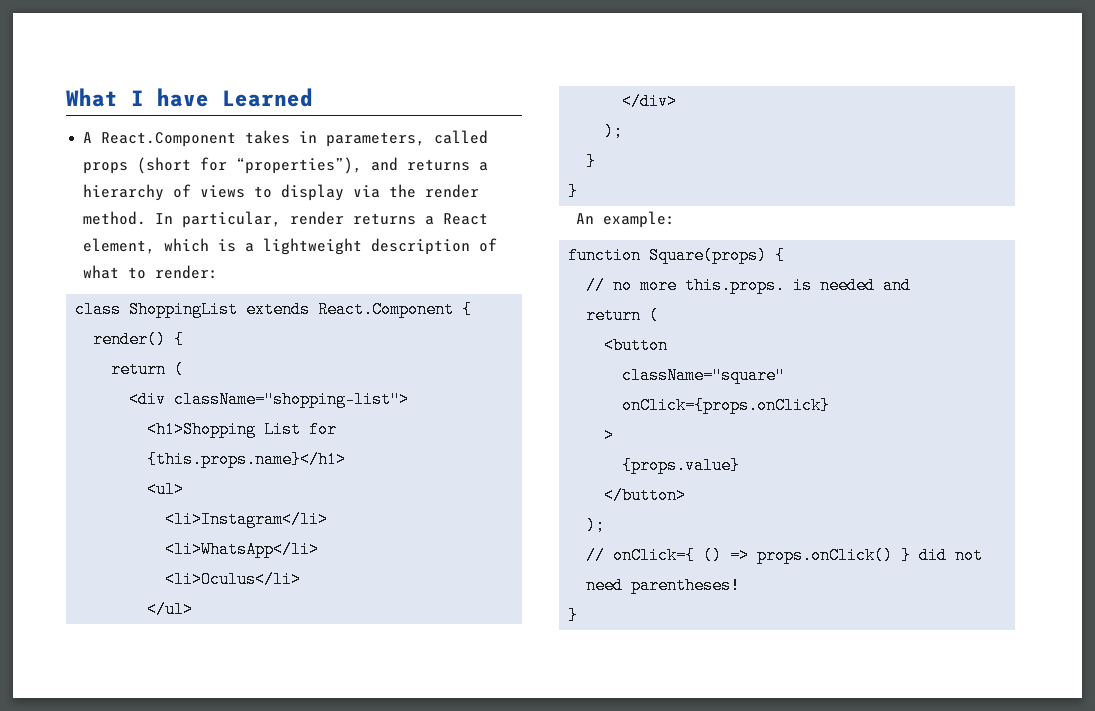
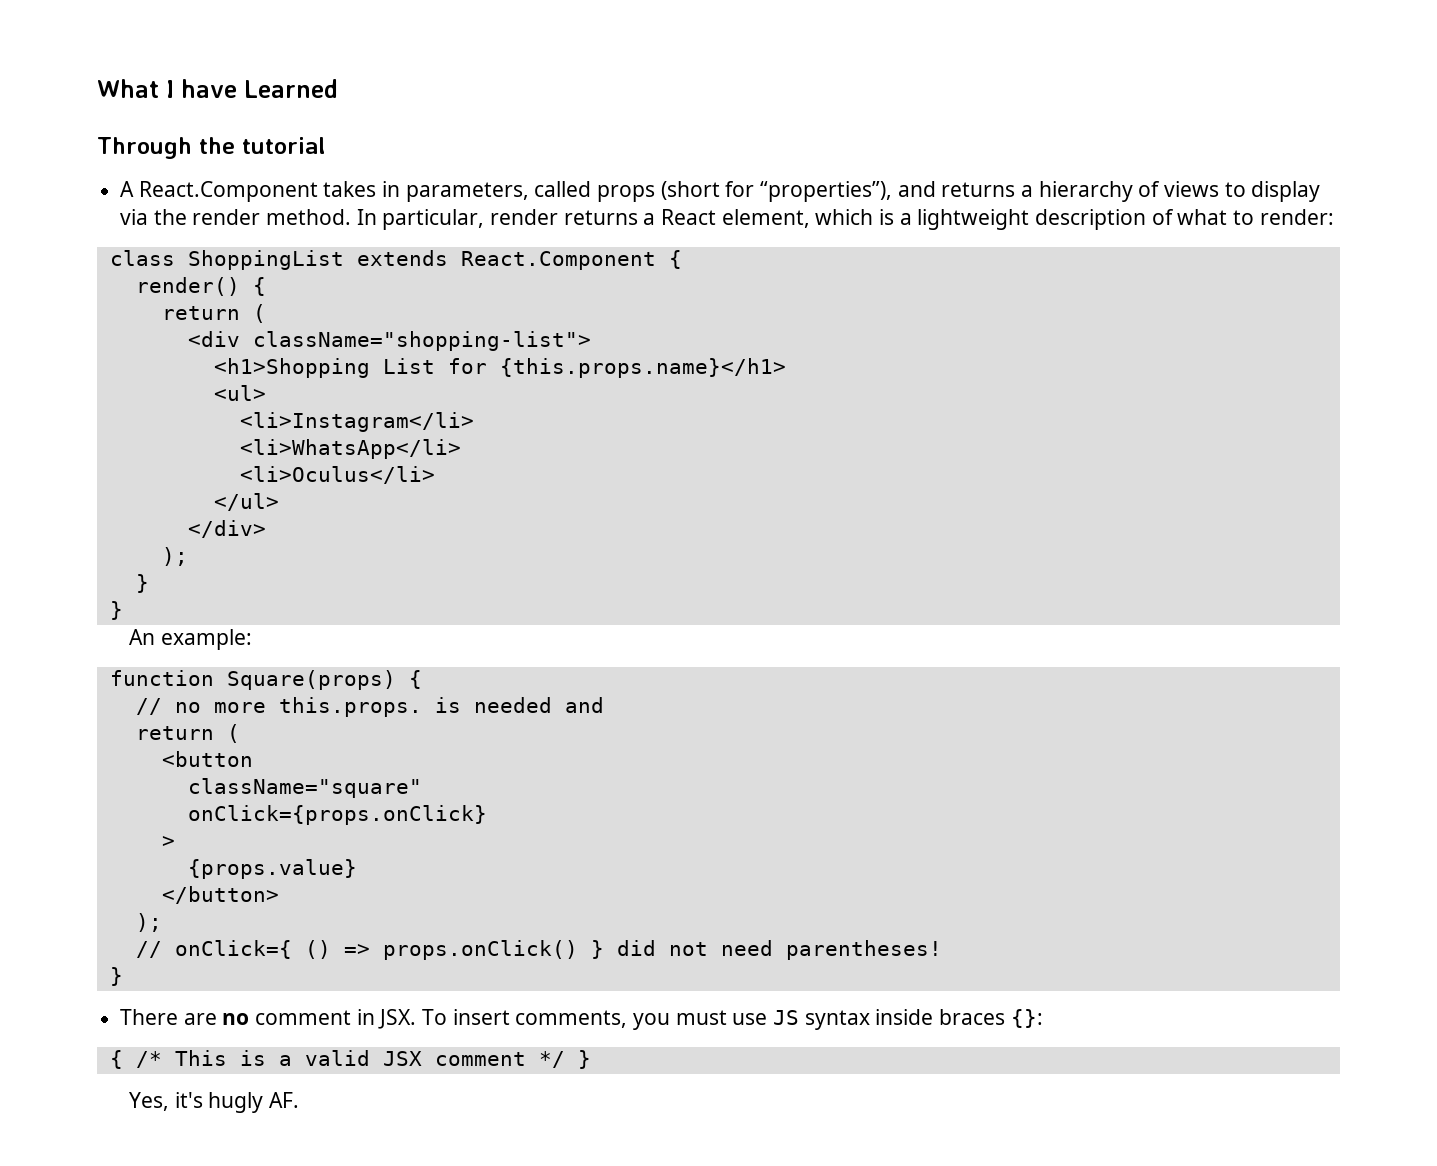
(313, 97) none -> [97,137,325,159] // Through the tutorial
(579, 615) none -> [120,1009,1043,1030] [109,1050,591,1069] [129,1092,300,1113] // There are no comment in JSX. To insert comments, you must use JS syntax inside braces {}: // { /* This is a valid JSX comment */ } // Yes, it's hugly AF.

